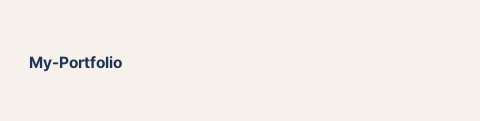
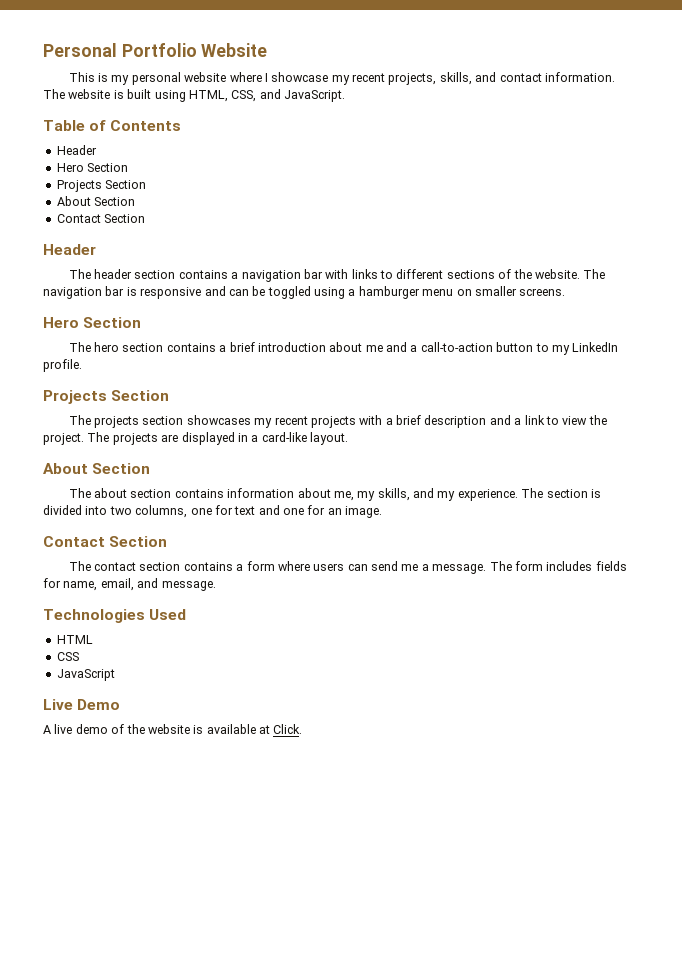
[29,56,122,72] My-Portfolio -> [43,43,268,57] [68,72,615,85] [43,89,345,102] [43,120,182,131] [56,145,97,155] [56,163,129,172] [56,180,147,192] [56,196,136,206] [56,214,146,223] [43,244,96,255] [68,269,606,282] [43,286,566,299] [43,317,142,328] [68,342,619,355] [43,359,82,372] [43,390,170,404] [68,415,607,428] [43,432,348,445] [43,463,151,474] [68,488,601,501] [43,505,383,518] [43,536,168,547] [68,561,627,574] [43,578,216,591] [43,609,187,623] [56,635,93,644] [56,652,79,661] [56,669,115,681] [43,699,121,710] [43,724,303,734] Personal Portfolio Website // This is my personal website where I showcase my recent projects, skills, and contact information. The website is built using HTML, CSS, and JavaScript. // Table of Contents // Header // Hero Section // Projects Section // About Section // Contact Section // Header // The header section contains a navigation bar with links to different sections of the website. The navigation bar is responsive and can be toggled using a hamburger menu on smaller screens. // Hero Section // The hero section contains a brief introduction about me and a call-to-action button to my LinkedIn profile. // Projects Section // The projects section showcases my recent projects with a brief description and a link to view the project. The projects are displayed in a card-like layout. // About Section // The about section contains information about me, my skills, and my experience. The section is divided into two columns, one for text and one for an image. // Contact Section // The contact section contains a form where users can send me a message. The form includes fields for name, email, and message. // Technologies Used // HTML // CSS // JavaScript // Live Demo // A live demo of the website is available at Click.

